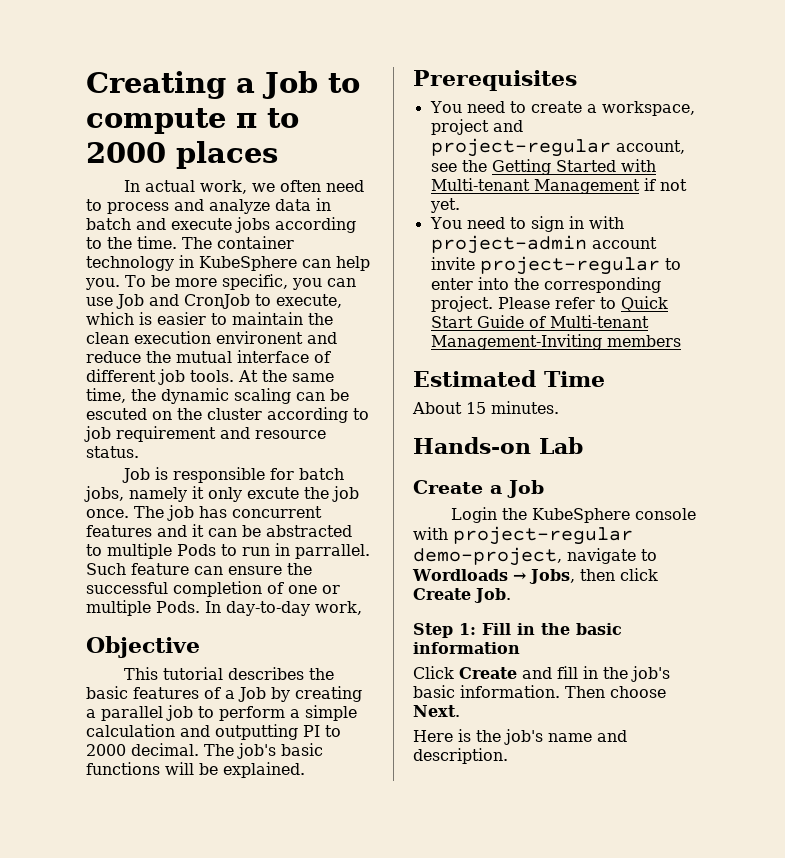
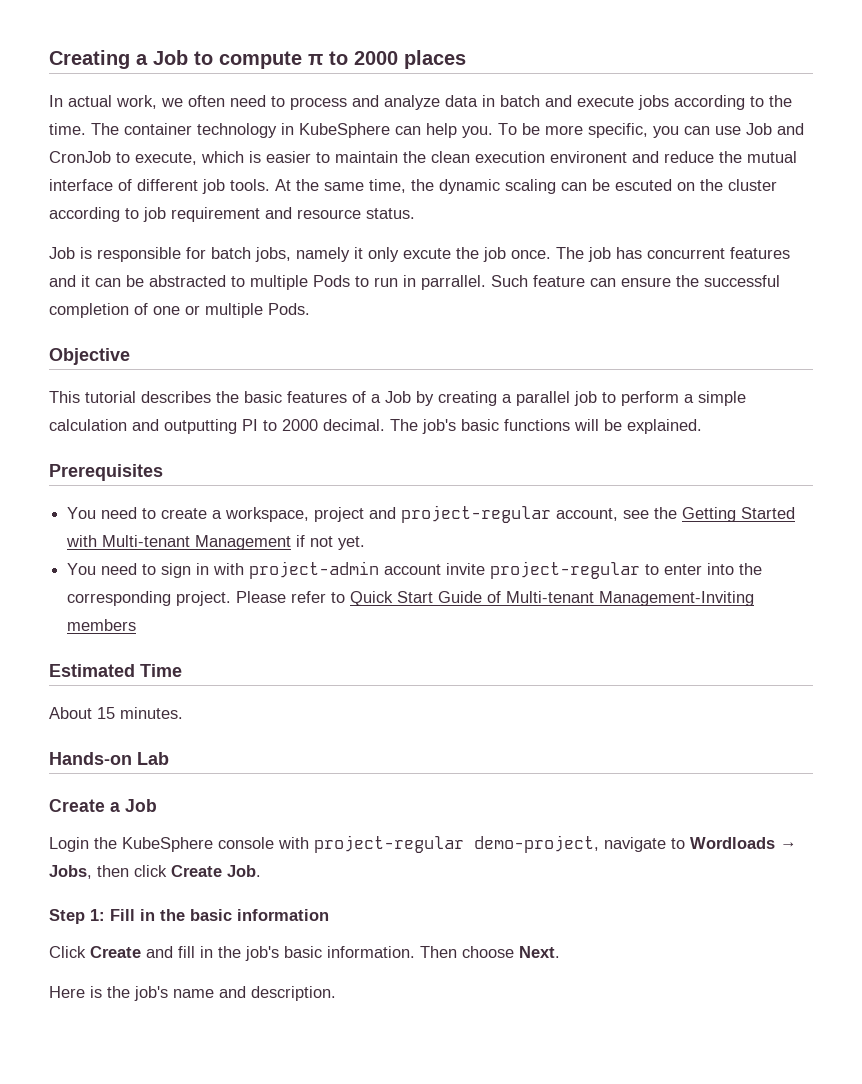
[205,601,362,616] In day-to-day work, -> (310, 309) none

